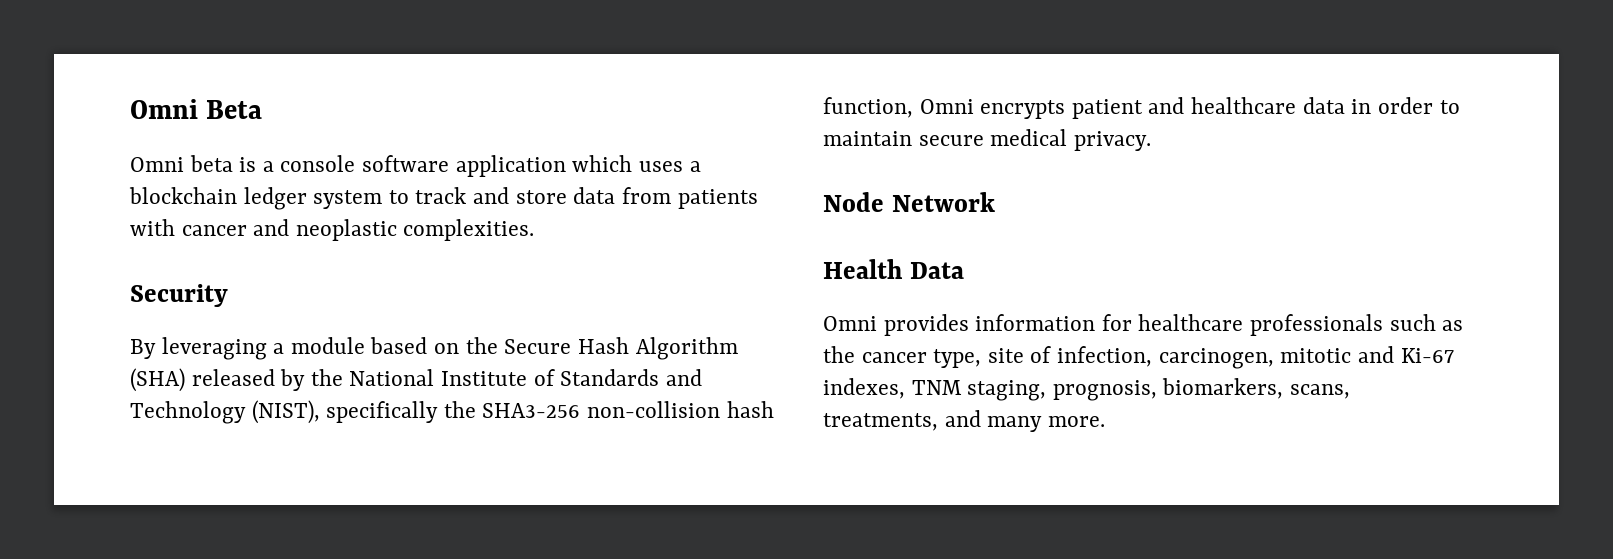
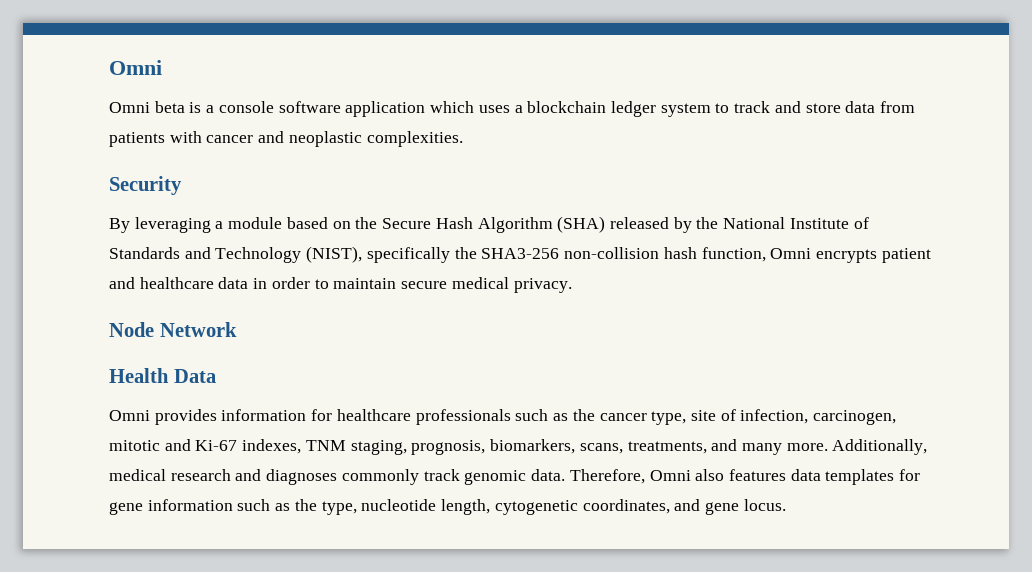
[130,99,263,119] Omni Beta -> [109,60,162,75] Omni
(1105, 421) none -> [832,439,928,455] [109,469,921,485] [109,499,786,515] Additionally, medical research and diagnoses commonly track genomic data. Therefore, Omni also features data templates for gene information such as the type, nucleotide length, cytogenetic coordinates, and gene locus.

